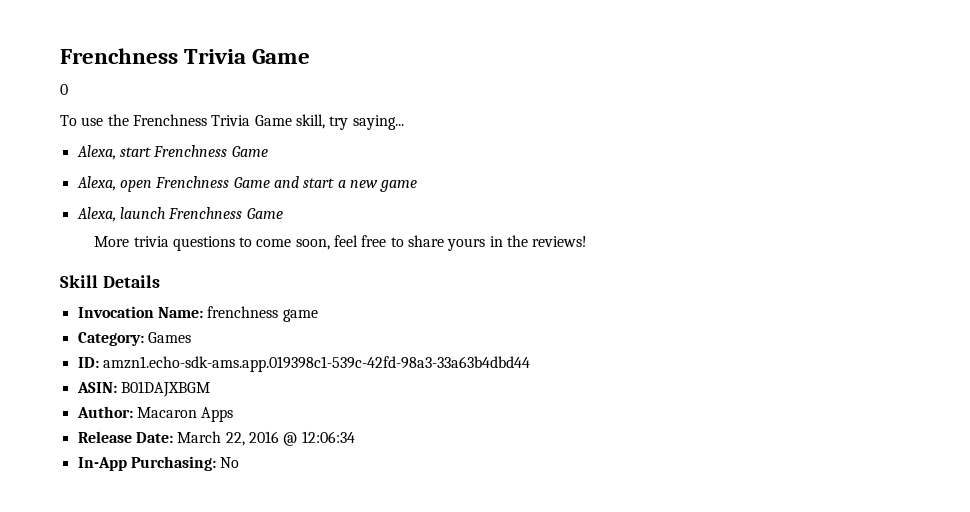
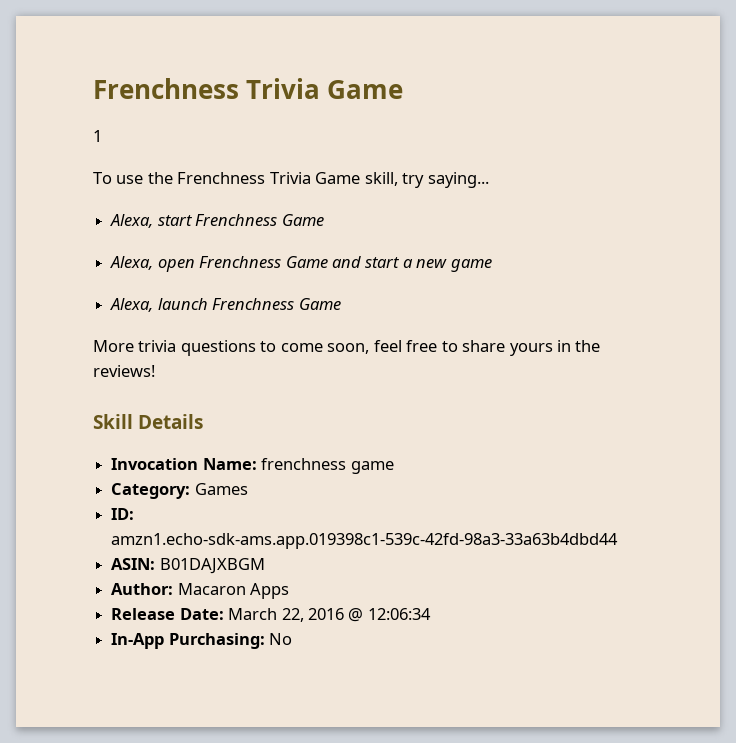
[60,84,68,95] 0 -> [93,130,102,142] 1

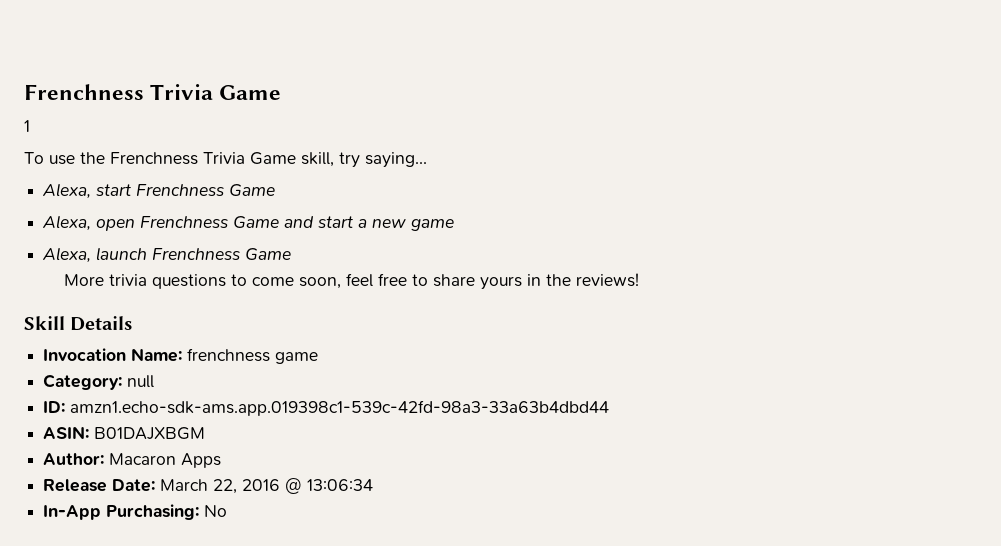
[194,483,248,495] Games -> [127,375,155,388] null
[367,608,431,620] 12:06:34 -> [307,479,374,491] 13:06:34

